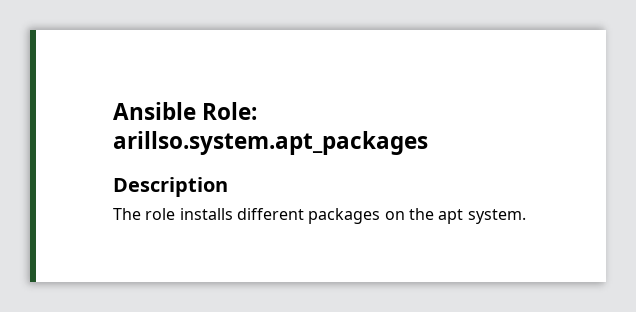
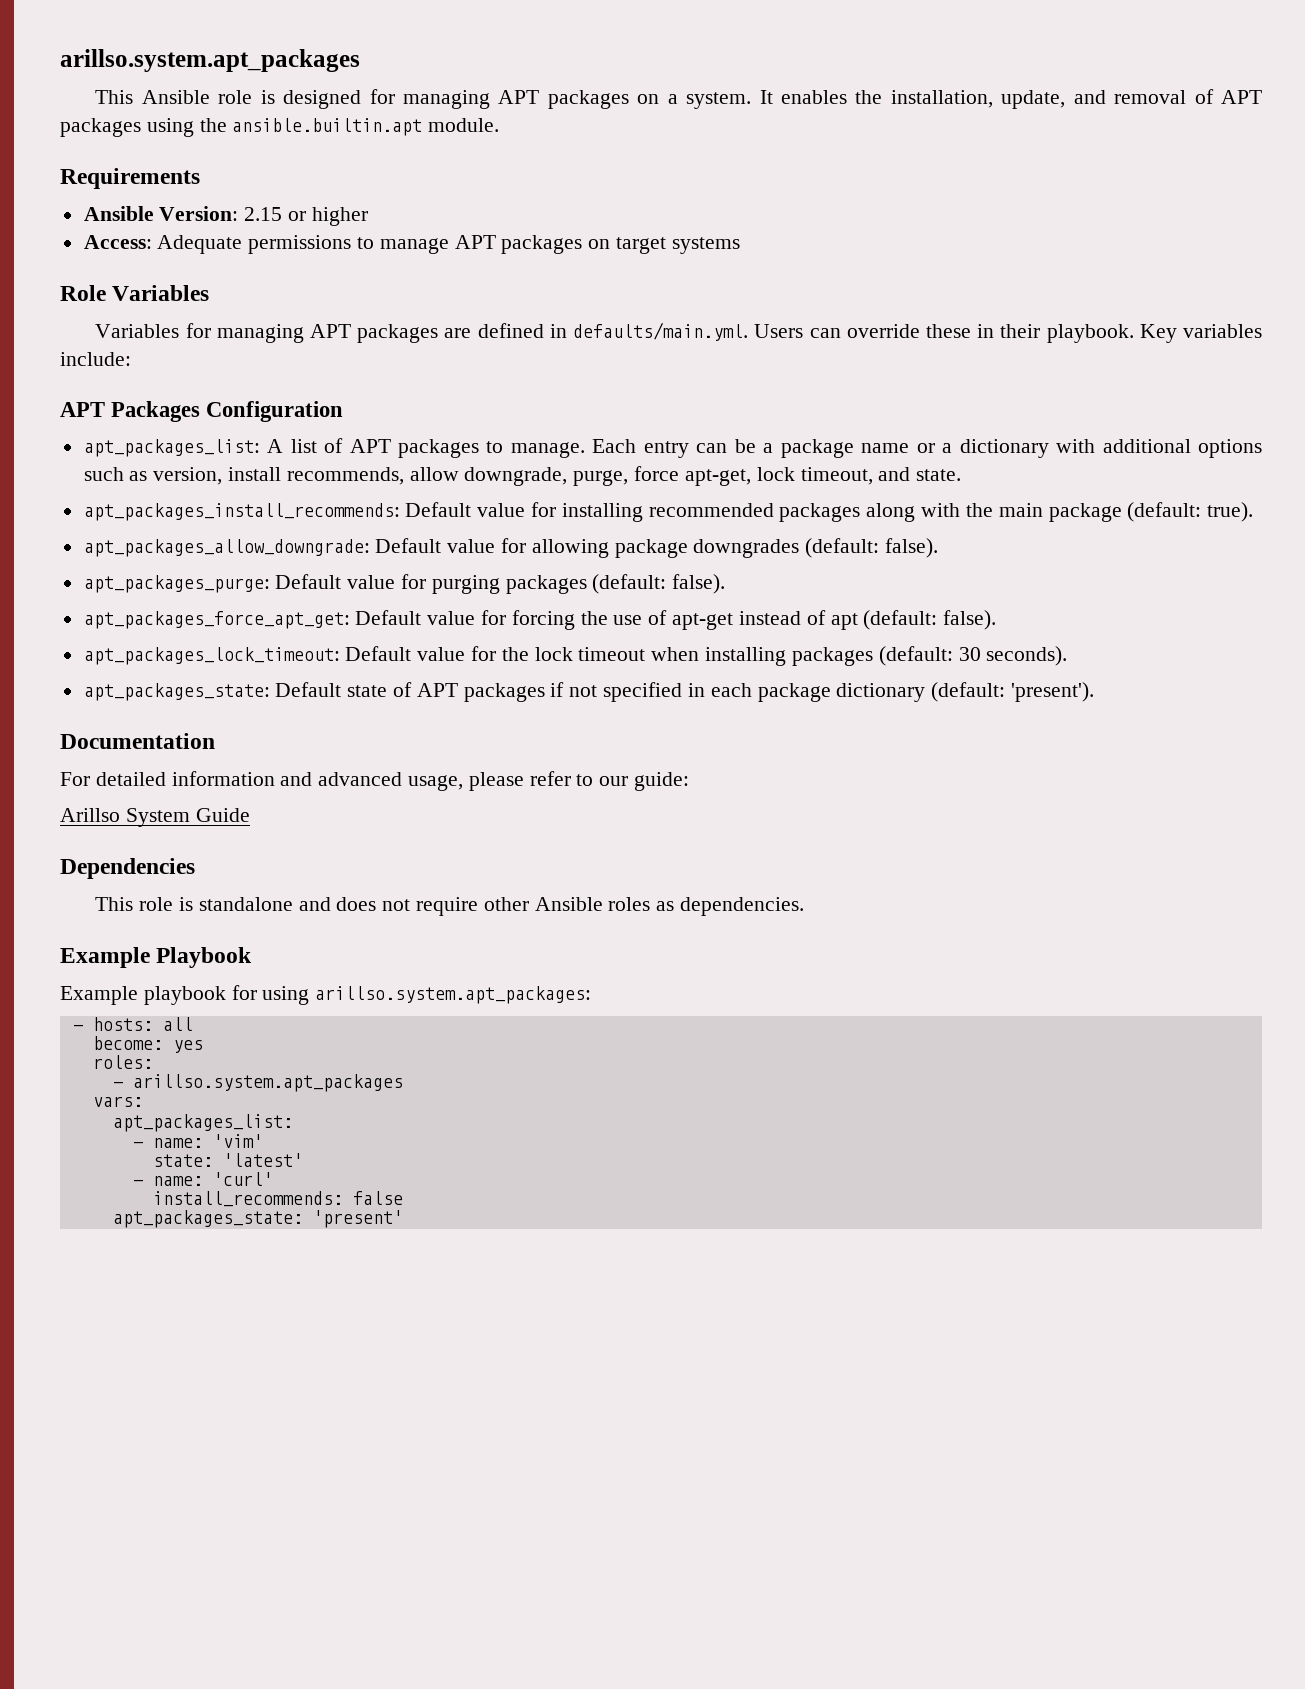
[113,102,258,120] [113,131,428,155] [113,177,228,197] [113,208,526,224] Ansible Role: arillso.system.apt_packages // Description // The role installs different packages on the apt system. -> [60,49,360,72] [95,89,1262,109] [60,118,500,137] [60,168,200,189] [83,206,368,226] [83,235,740,254] [60,285,210,301] [95,322,1262,343] [60,352,131,366] [60,401,344,422] [83,438,1262,458] [83,466,962,486] [83,502,1254,522] [83,538,939,558] [83,574,726,594] [83,610,997,630] [83,646,1068,666] [83,682,1094,702] [60,733,215,749] [60,771,690,791] [60,808,250,827] [60,858,195,879] [95,897,805,916] [60,947,253,968] [60,985,592,1005] [72,1017,193,1031] [92,1036,203,1053] [92,1055,153,1069] [112,1074,403,1092] [92,1096,143,1107] [112,1114,293,1132] [132,1134,263,1148] [152,1153,303,1167] [132,1172,273,1186] [152,1191,403,1207] [112,1210,403,1228] arillso.system.apt_packages // This Ansible role is designed for managing APT packages on a system. It enables the installation, update, and removal of APT packages using the ansible.builtin.apt module. // Requirements // Ansible Version: 2.15 or higher // Access: Adequate permissions to manage APT packages on target systems // Role Variables // Variables for managing APT packages are defined in defaults/main.yml. Users can override these in their playbook. Key variables include: // APT Packages Configuration // apt_packages_list: A list of APT packages to manage. Each entry can be a package name or a dictionary with additional options such as version, install recommends, allow downgrade, purge, force apt-get, lock timeout, and state. // apt_packages_install_recommends: Default value for installing recommended packages along with the main package (default: true). // apt_packages_allow_downgrade: Default value for allowing package downgrades (default: false). // apt_packages_purge: Default value for purging packages (default: false). // apt_packages_force_apt_get: Default value for forcing the use of apt-get instead of apt (default: false). // apt_packages_lock_timeout: Default value for the lock timeout when installing packages (default: 30 seconds). // apt_packages_state: Default state of APT packages if not specified in each package dictionary (default: 'present'). // Documentation // For detailed information and advanced usage, please refer to our guide: // Arillso System Guide // Dependencies // This role is standalone and does not require other Ansible roles as dependencies. // Example Playbook // Example playbook for using arillso.system.apt_packages: // - hosts: all // become: yes // roles: // - arillso.system.apt_packages // vars: // apt_packages_list: // - name: 'vim' // state: 'latest' // - name: 'curl' // install_recommends: false // apt_packages_state: 'present'

